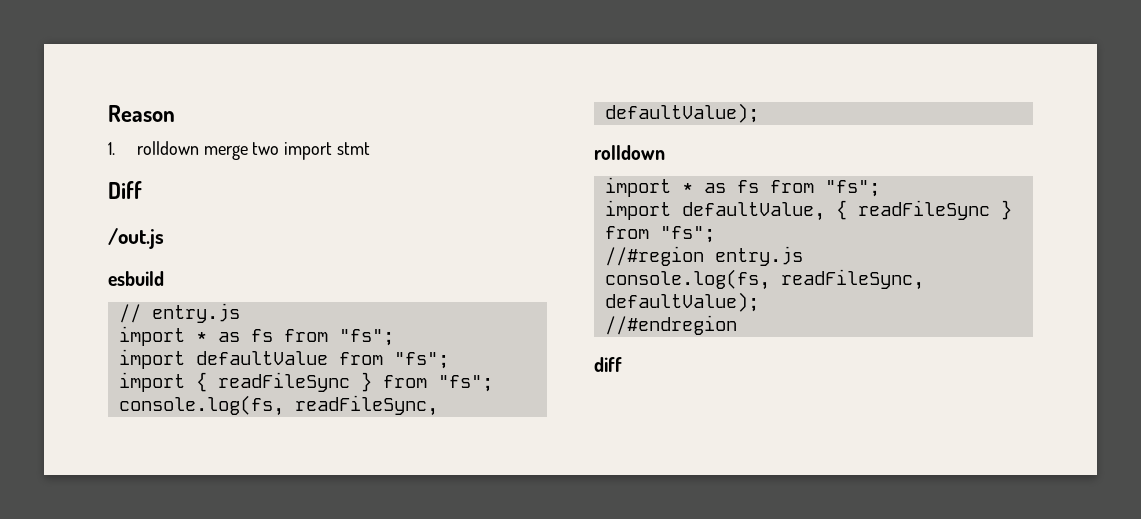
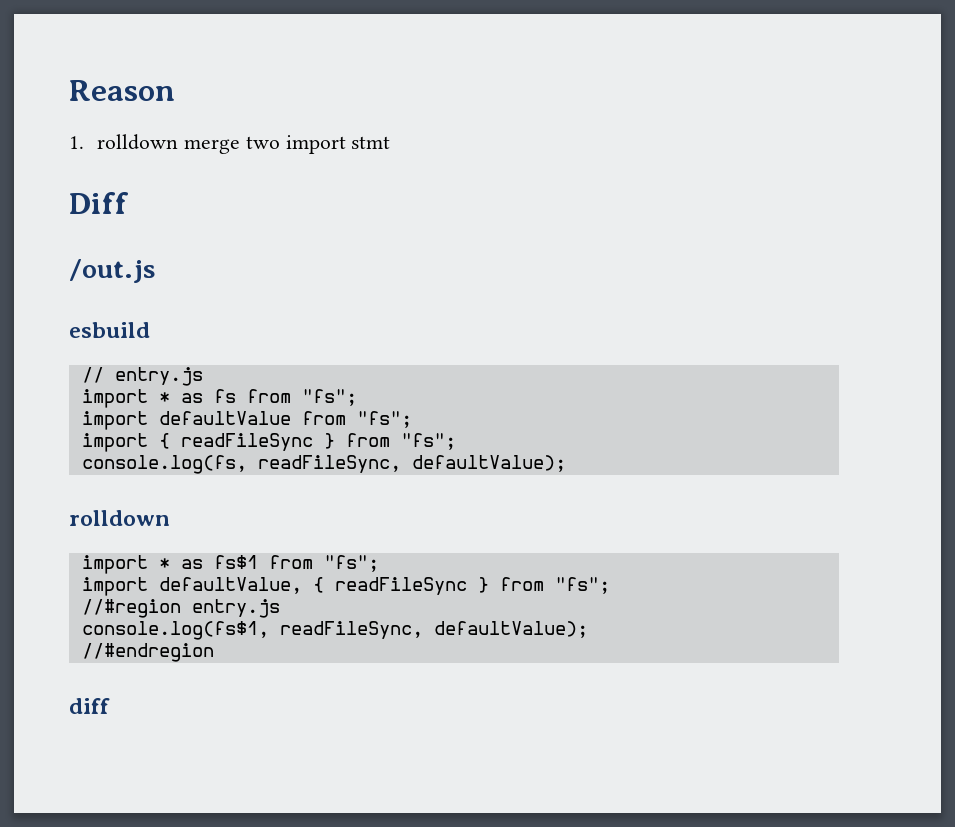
[736,180,759,193] fs -> [213,555,258,569] fs$1
[604,269,770,290] console.log(fs, -> [81,621,269,640] console.log(fs$1,

